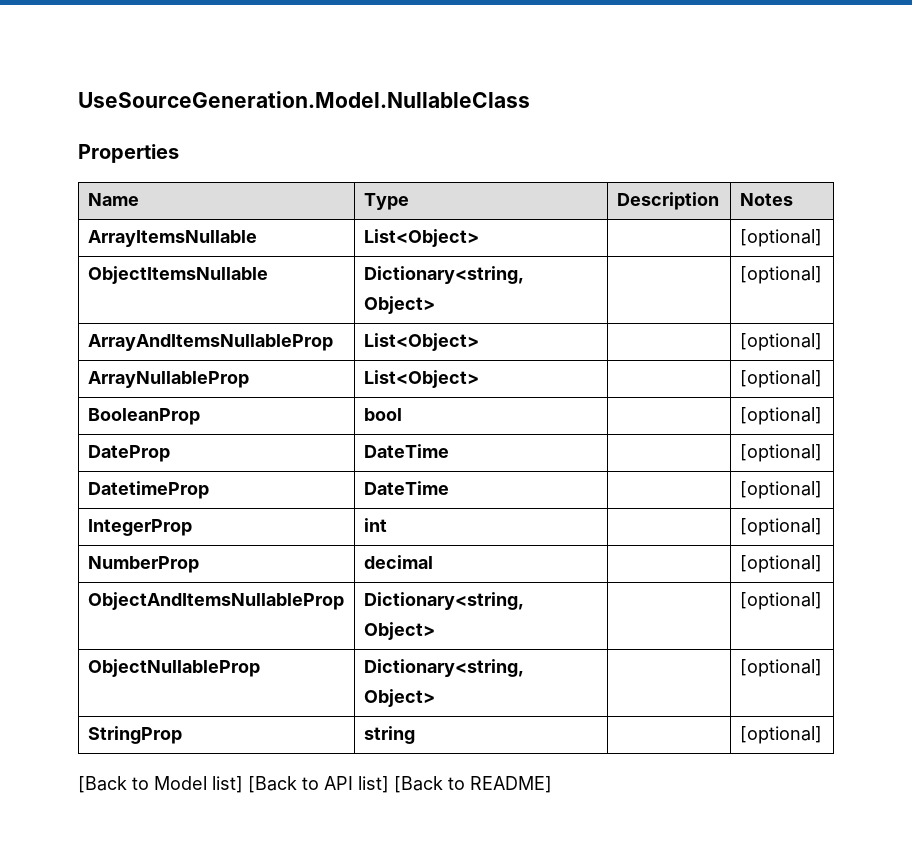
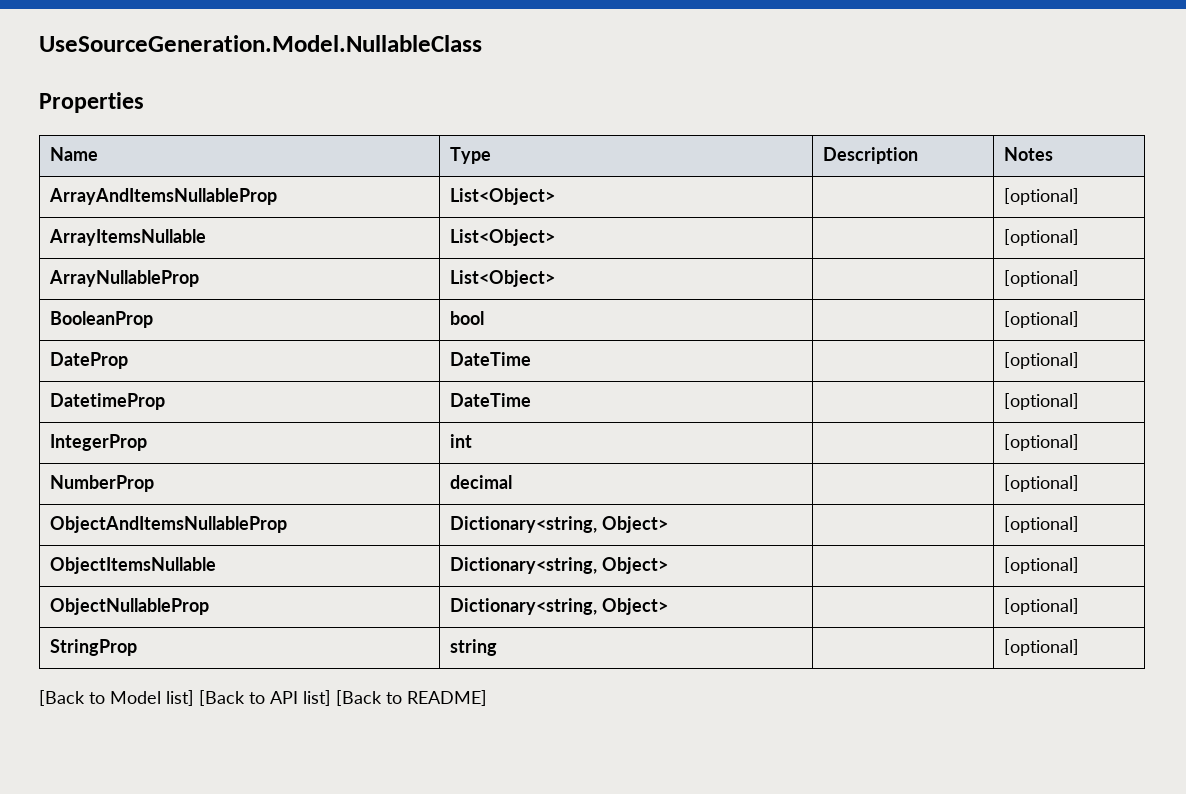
[87,230,257,247] [363,229,479,247] [739,229,822,247] [87,266,268,284] [363,266,524,284] [363,296,435,314] [739,266,822,284] [87,334,333,351] ArrayItemsNullable | List<Object> | | [optional] // ObjectItemsNullable | Dictionary<string, Object> | | [optional] // ArrayAndItemsNullableProp -> [48,188,277,205] [449,188,555,205] [1003,188,1079,205] [48,229,206,246] ArrayAndItemsNullableProp | List<Object> | | [optional] // ArrayItemsNullable
(822, 601) none -> [49,557,216,574] [449,557,668,574] [1003,557,1079,574] // ObjectItemsNullable | Dictionary<string, Object> | | [optional]

